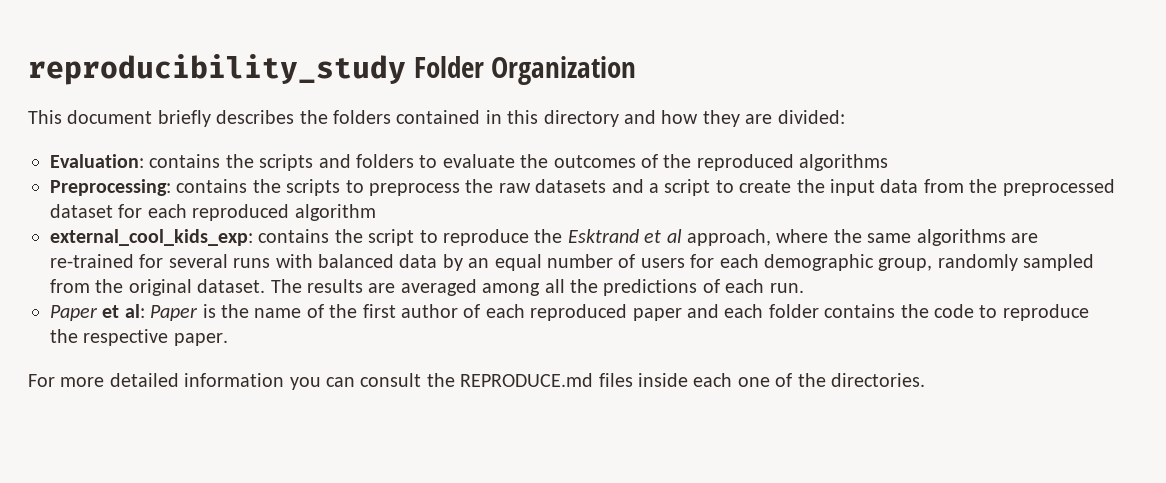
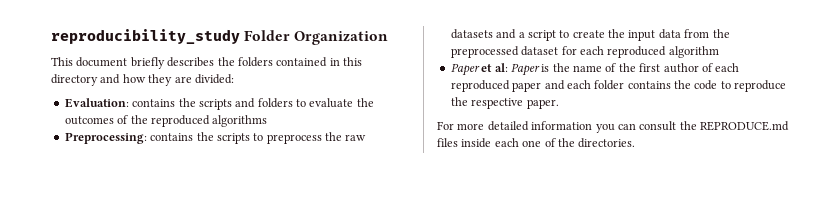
[50,229,1038,246] [50,254,1095,271] [50,279,804,296] // external_cool_kids_exp: contains the script to reproduce the Esktrand et al approach, where the same algorithms are re-trained for several runs with balanced data by an equal number of users for each demographic group, randomly sampled from the original dataset. The results are averaged among all the predictions of each run. -> (719, 52) none

